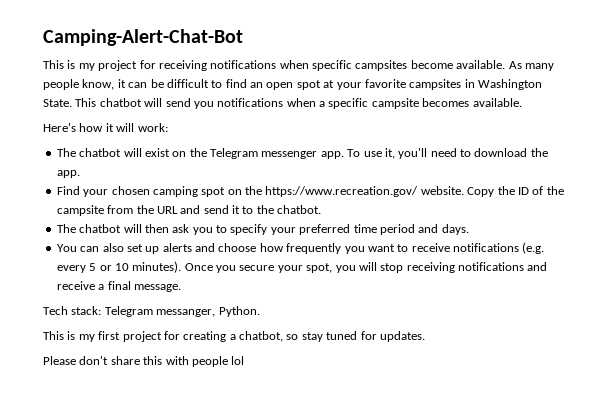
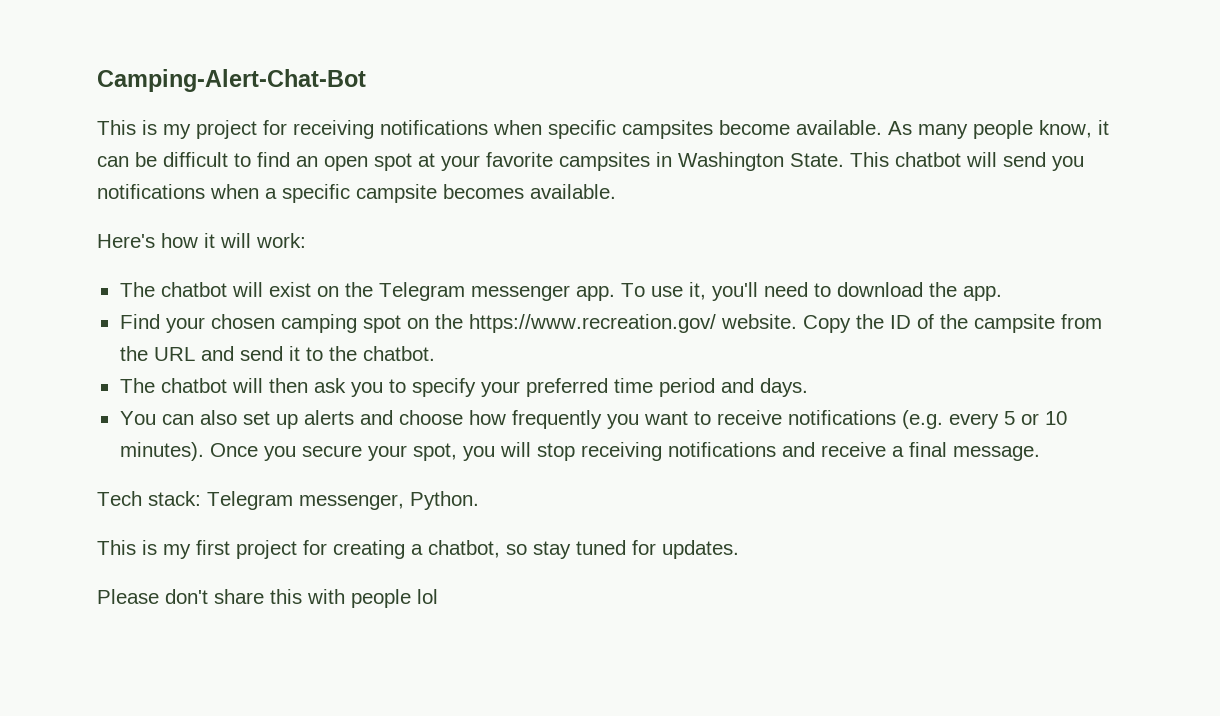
[156,309,216,317] messanger, -> [299,494,404,510] messenger,

